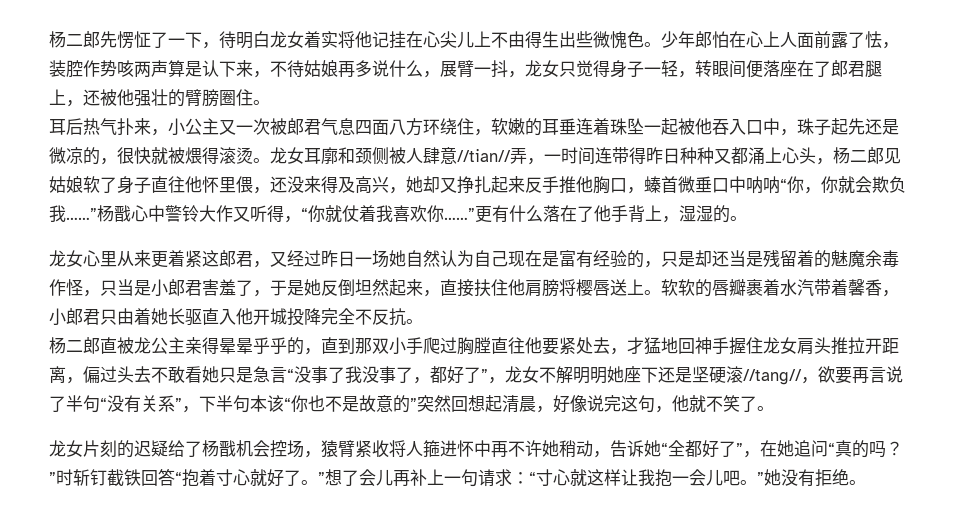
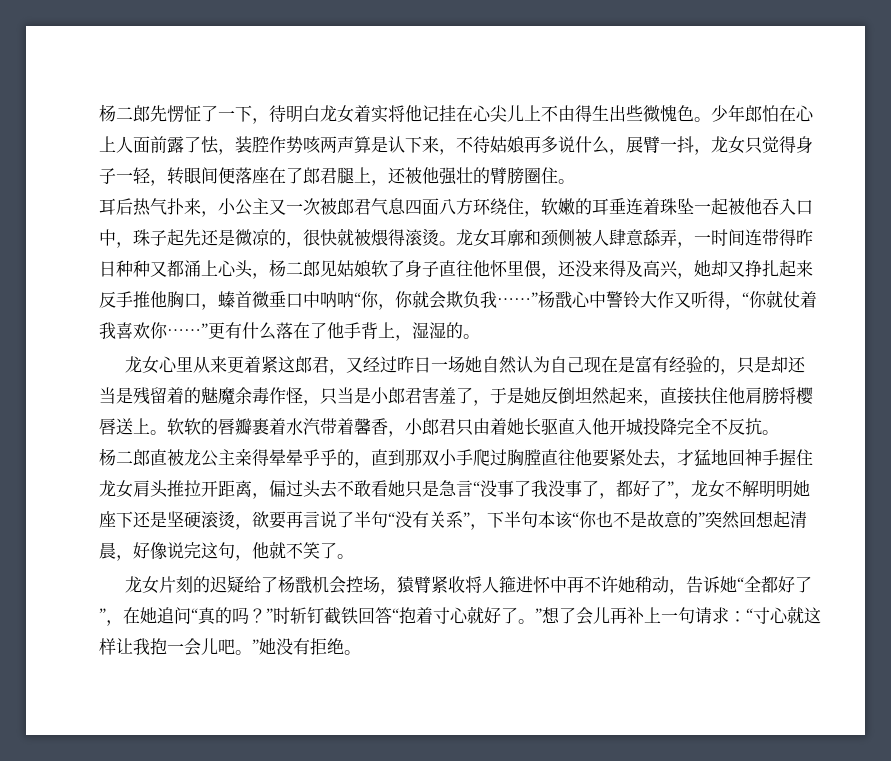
[457,149,511,162] //tian// -> [643,229,661,246] 舔
[743,369,802,385] //tang// -> [218,511,235,528] 烫

